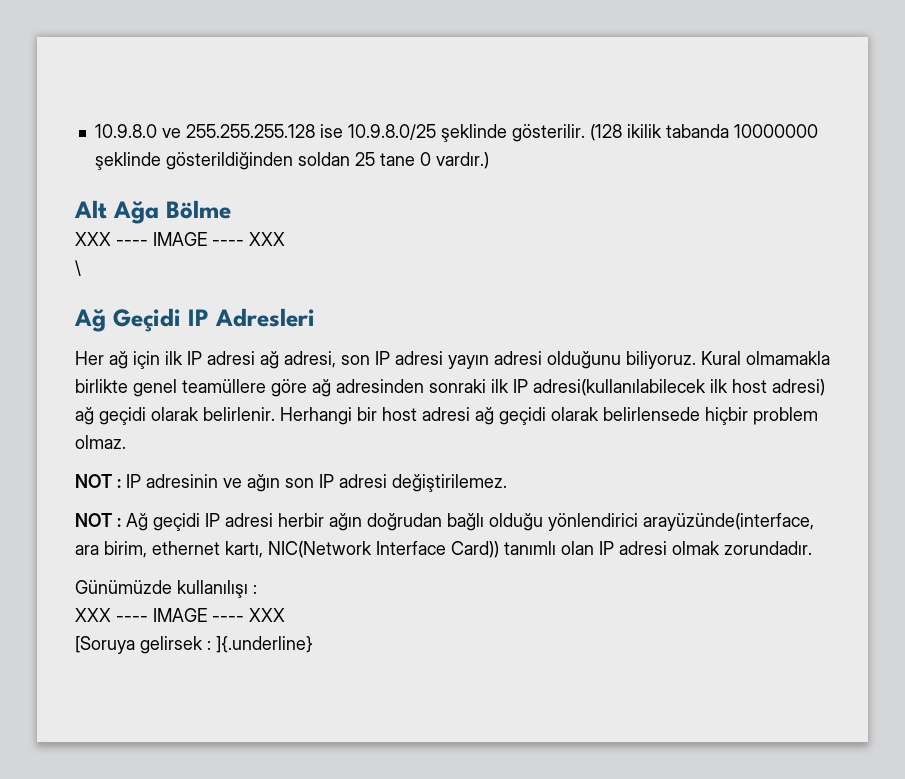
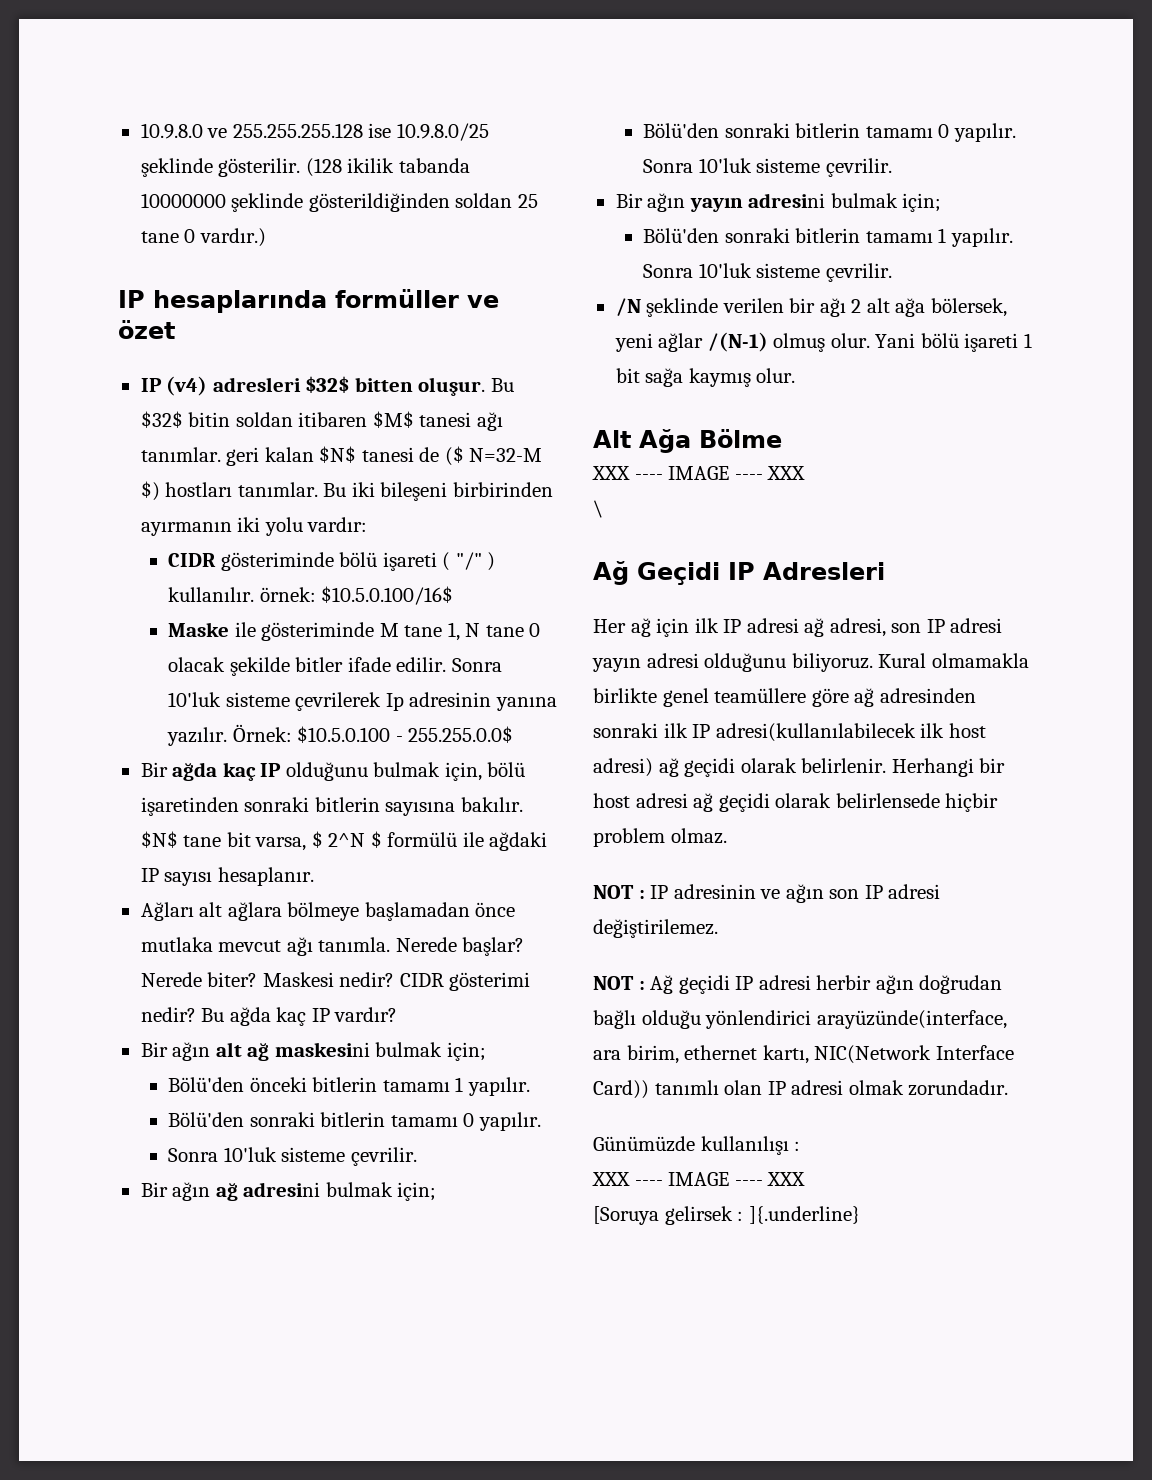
(489, 160) none -> [118,289,499,313] [118,320,175,339] [140,376,514,396] [140,411,503,431] [140,446,543,466] [140,481,553,501] [140,517,368,536] [168,552,496,571] [168,586,454,605] [168,622,541,641] [168,657,502,676] [168,692,557,711] [167,724,514,746] [140,762,526,781] [140,797,523,816] [140,831,548,851] [140,867,314,886] [140,902,516,921] [140,937,525,956] [140,972,531,991] [140,1007,398,1026] [140,1042,486,1061] [168,1077,530,1096] [168,1112,541,1131] [168,1147,417,1166] [140,1182,437,1201] [643,123,1016,142] [643,158,892,177] [615,193,942,212] [643,228,1013,247] [643,263,892,282] [615,298,1007,317] [614,332,1032,352] [615,368,796,387] // IP hesaplarında formüller ve özet // IP (v4) adresleri $32$ bitten oluşur. Bu $32$ bitin soldan itibaren $M$ tanesi ağı tanımlar. geri kalan $N$ tanesi de ($ N=32-M $) hostları tanımlar. Bu iki bileşeni birbirinden ayırmanın iki yolu vardır: // CIDR gösteriminde bölü işareti ( "/" ) kullanılır. örnek: $10.5.0.100/16$ // Maske ile gösteriminde M tane 1, N tane 0 olacak şekilde bitler ifade edilir. Sonra 10'luk sisteme çevrilerek Ip adresinin yanına yazılır. Örnek: $10.5.0.100 - 255.255.0.0$ // Bir ağda kaç IP olduğunu bulmak için, bölü işaretinden sonraki bitlerin sayısına bakılır. $N$ tane bit varsa, $ 2^N $ formülü ile ağdaki IP sayısı hesaplanır. // Ağları alt ağlara bölmeye başlamadan önce mutlaka mevcut ağı tanımla. Nerede başlar? Nerede biter? Maskesi nedir? CIDR gösterimi nedir? Bu ağda kaç IP vardır? // Bir ağın alt ağ maskesini bulmak için; // Bölü'den önceki bitlerin tamamı 1 yapılır. // Bölü'den sonraki bitlerin tamamı 0 yapılır. // Sonra 10'luk sisteme çevrilir. // Bir ağın ağ adresini bulmak için; // Bölü'den sonraki bitlerin tamamı 0 yapılır. Sonra 10'luk sisteme çevrilir. // Bir ağın yayın adresini bulmak için; // Bölü'den sonraki bitlerin tamamı 1 yapılır. Sonra 10'luk sisteme çevrilir. // /N şeklinde verilen bir ağı 2 alt ağa bölersek, yeni ağlar /(N-1) olmuş olur. Yani bölü işareti 1 bit sağa kaymış olur.

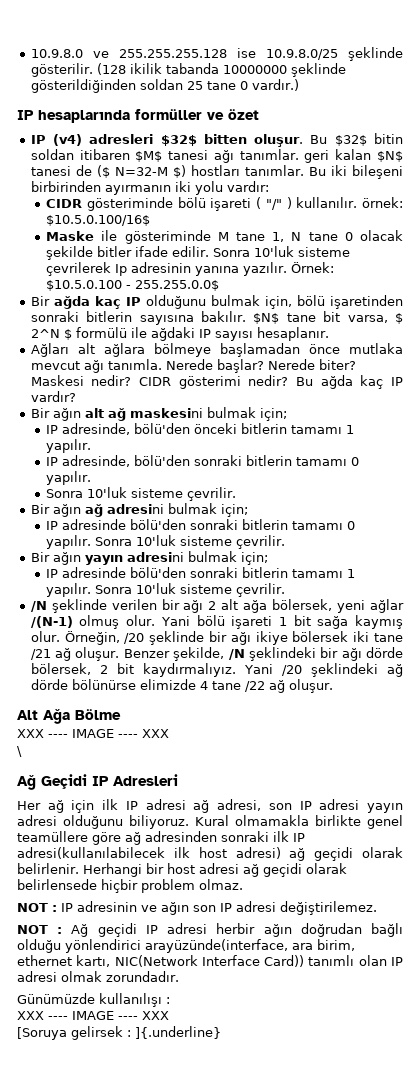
[168,1077,245,1092] Bölü'den -> [46,423,191,435] IP adresinde, bölü'den
[168,1112,245,1127] Bölü'den -> [46,455,191,467] IP adresinde, bölü'den
[643,123,720,138] Bölü'den -> [46,519,187,530] IP adresinde bölü'den
[643,228,720,243] Bölü'den -> [46,567,187,578] IP adresinde bölü'den
(796, 375) none -> [64,631,404,645] [30,647,404,661] [30,663,403,677] [30,679,333,693] Örneğin, /20 şeklinde bir ağı ikiye bölersek iki tane /21 ağ oluşur. Benzer şekilde, /N şeklindeki bir ağı dörde bölersek, 2 bit kaydırmalıyız. Yani /20 şeklindeki ağ dörde bölünürse elimizde 4 tane /22 ağ oluşur.

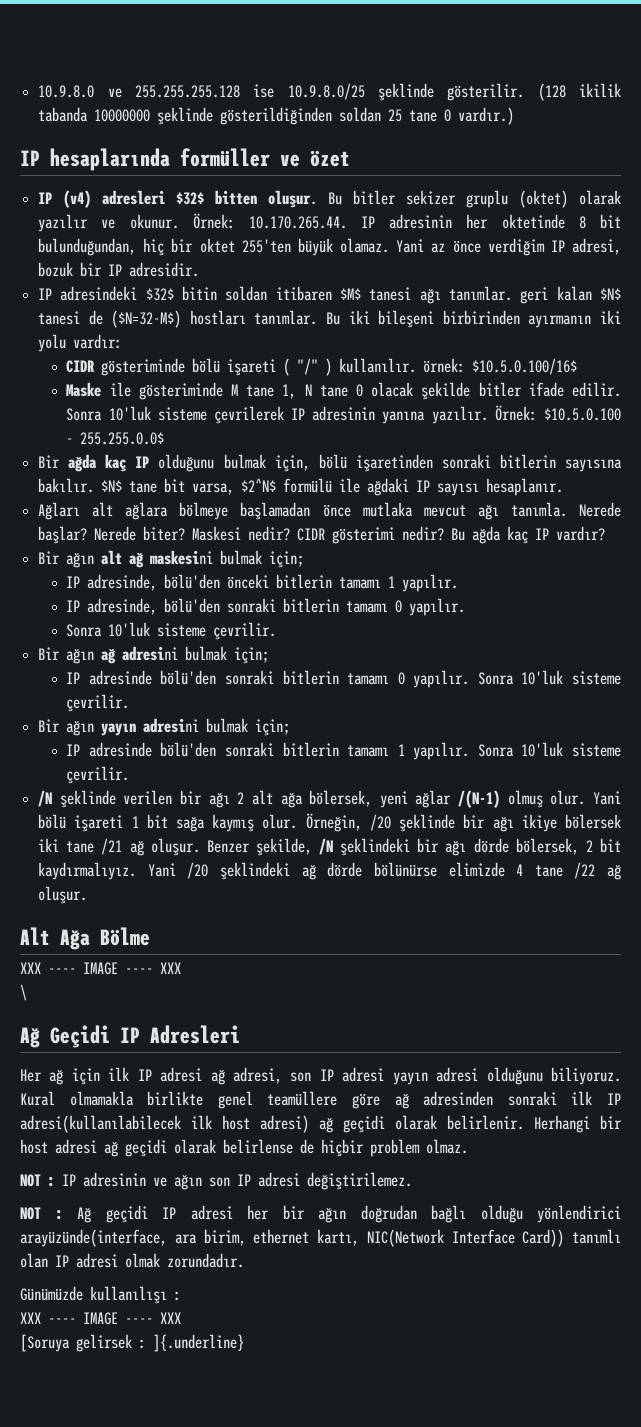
(328, 139) none -> [353,190,622,208] [38,213,621,232] [38,238,622,256] [38,262,200,277] [38,286,138,301] bitler sekizer gruplu (oktet) olarak yazılır ve okunur. Örnek: 10.170.265.44. IP adresinin her oktetinde 8 bit bulunduğundan, hiç bir oktet 255'ten büyük olamaz. Yani az önce verdiğim IP adresi, bozuk bir IP adresidir. // IP adresindeki
[96,165,186,178] ($ N=32-M $) -> [111,310,182,328] ($N=32-M$)
[115,264,128,276] Ip -> [291,408,306,420] IP
[395,313,403,324] [30,329,72,340] $ 2^N $ -> [241,478,277,492] $2^N$
[17,879,97,890] belirlensede -> [223,1139,314,1154] belirlense de
[216,923,256,934] herbir -> [247,1205,305,1220] her bir

